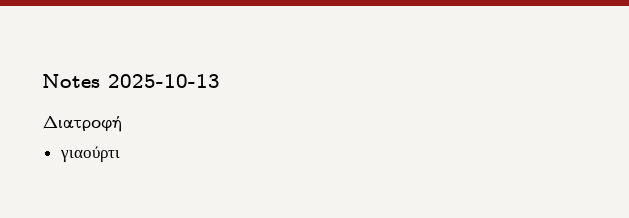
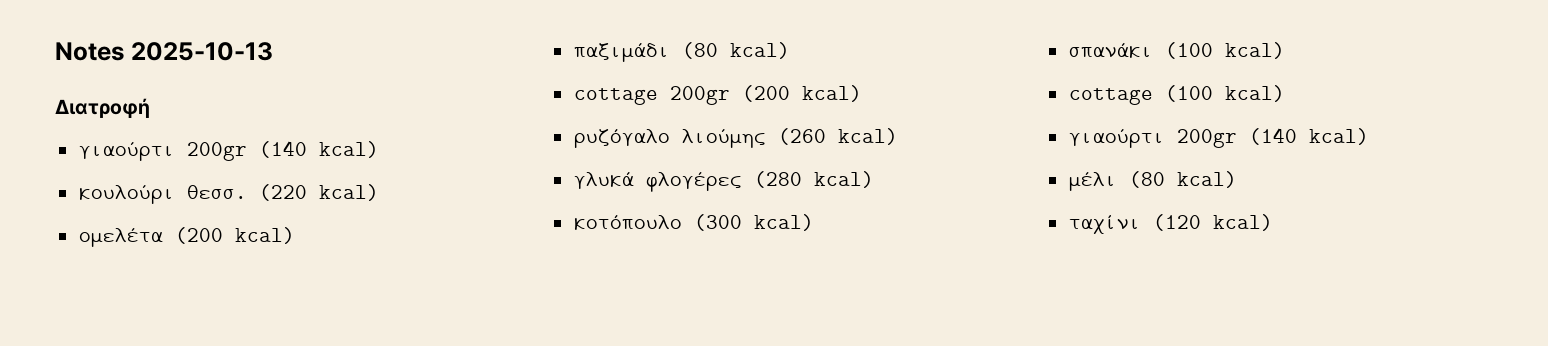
(120, 154) none -> [186,141,379,161] [78,184,379,204] [78,227,295,247] [573,42,790,62] [573,85,862,105] [573,128,898,148] [573,171,874,192] [573,214,814,231] [1068,42,1285,59] [1068,85,1285,105] [1068,128,1369,148] [1068,171,1237,191] [1068,214,1273,234] 200gr (140 kcal) // κουλούρι θεσσ. (220 kcal) // ομελέτα (200 kcal) // παξιμάδι (80 kcal) // cottage 200gr (200 kcal) // ρυζόγαλο λιούμης (260 kcal) // γλυκά φλογέρες (280 kcal) // κοτόπουλο (300 kcal) // σπανάκι (100 kcal) // cottage (100 kcal) // γιαούρτι 200gr (140 kcal) // μέλι (80 kcal) // ταχίνι (120 kcal)

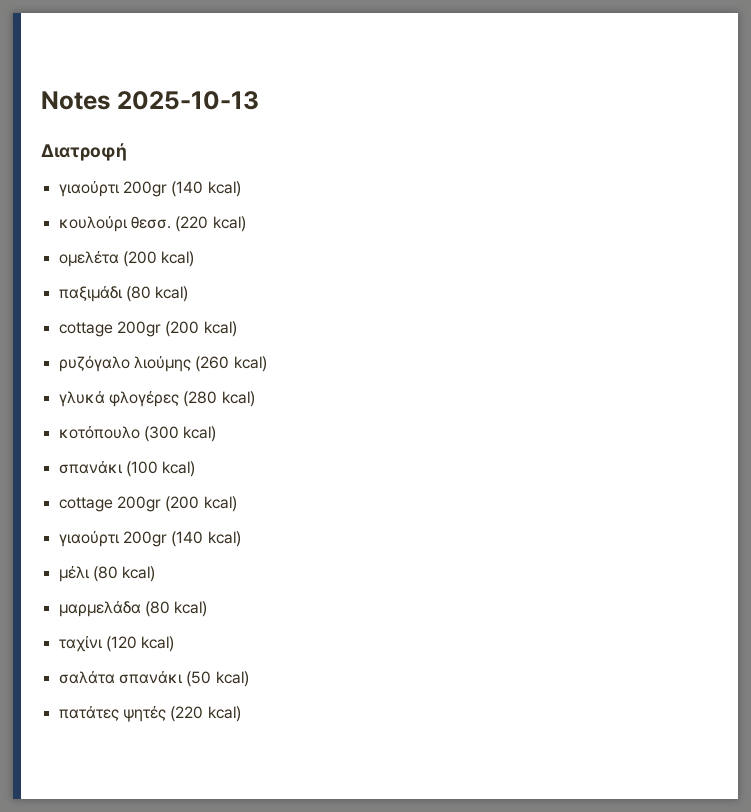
[1164,85,1213,102] (100 -> [116,496,200,512] 200gr (200
(1237, 179) none -> [58,600,208,617] // μαρμελάδα (80 kcal)
(1273, 222) none -> [58,670,249,687] [58,705,241,722] // σαλάτα σπανάκι (50 kcal) // πατάτες ψητές (220 kcal)

